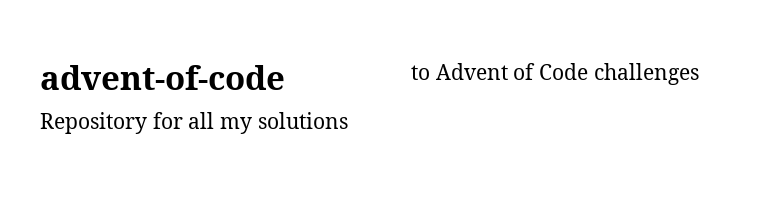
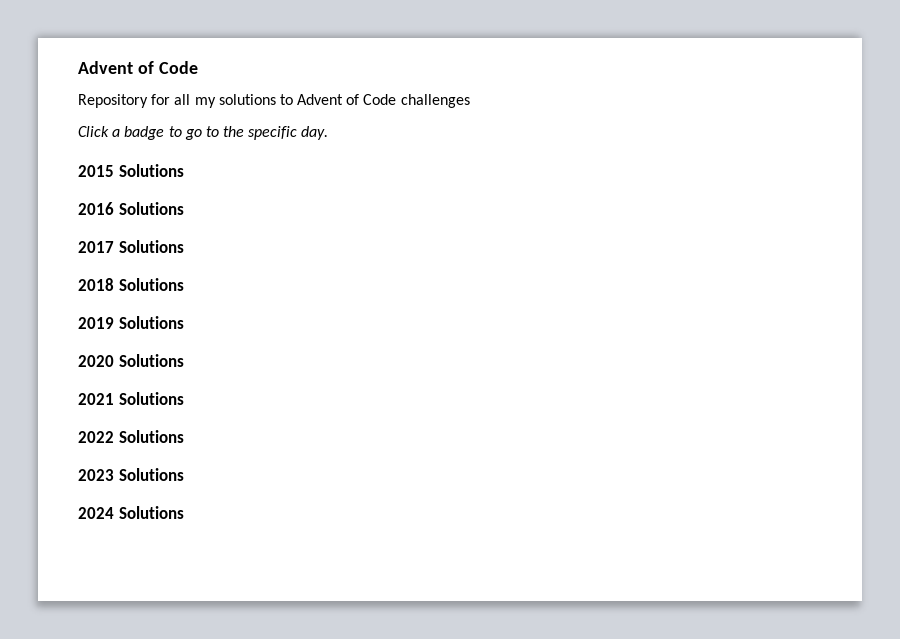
[40,65,285,90] advent-of-code -> [78,61,198,74] Advent of Code
(699, 74) none -> [78,126,329,140] [78,164,184,177] [78,202,184,215] [78,240,184,253] [78,278,184,291] [78,316,184,329] [78,354,184,367] [78,392,184,405] [78,430,184,443] [78,468,184,481] [78,506,184,519] // Click a badge to go to the specific day. // 2015 Solutions // 2016 Solutions // 2017 Solutions // 2018 Solutions // 2019 Solutions // 2020 Solutions // 2021 Solutions // 2022 Solutions // 2023 Solutions // 2024 Solutions

